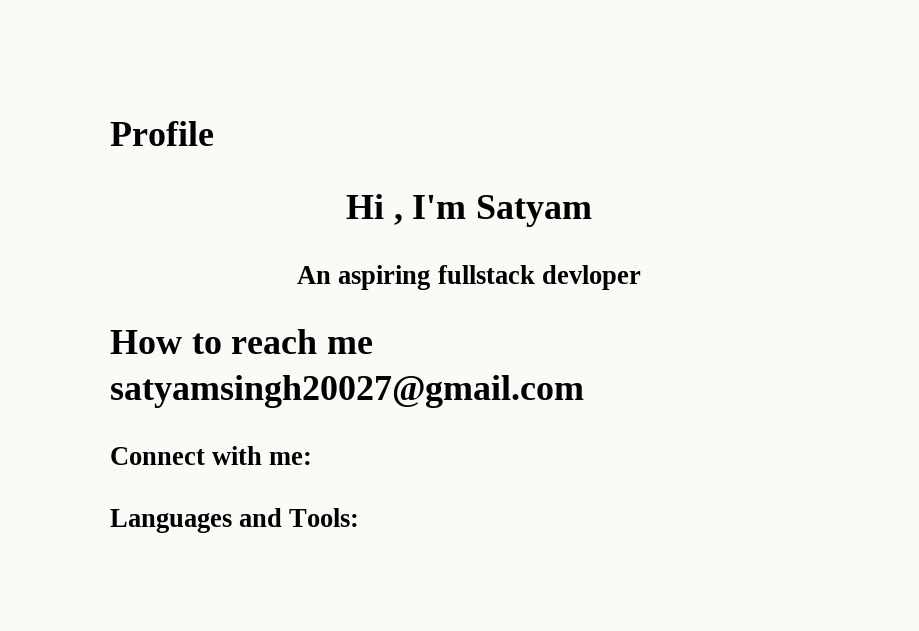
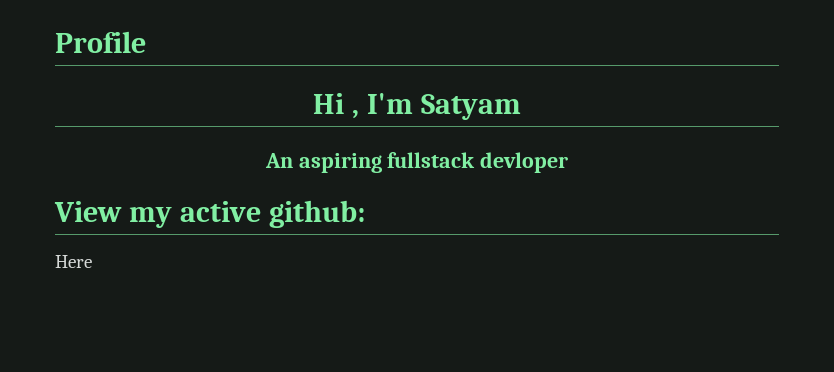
[110,329,374,354] [110,375,584,408] [110,446,313,465] [110,508,360,533] How to reach me satyamsingh20027@gmail.com // Connect with me: // Languages and Tools: -> [54,200,365,228] [55,255,92,268] View my active github: // Here

